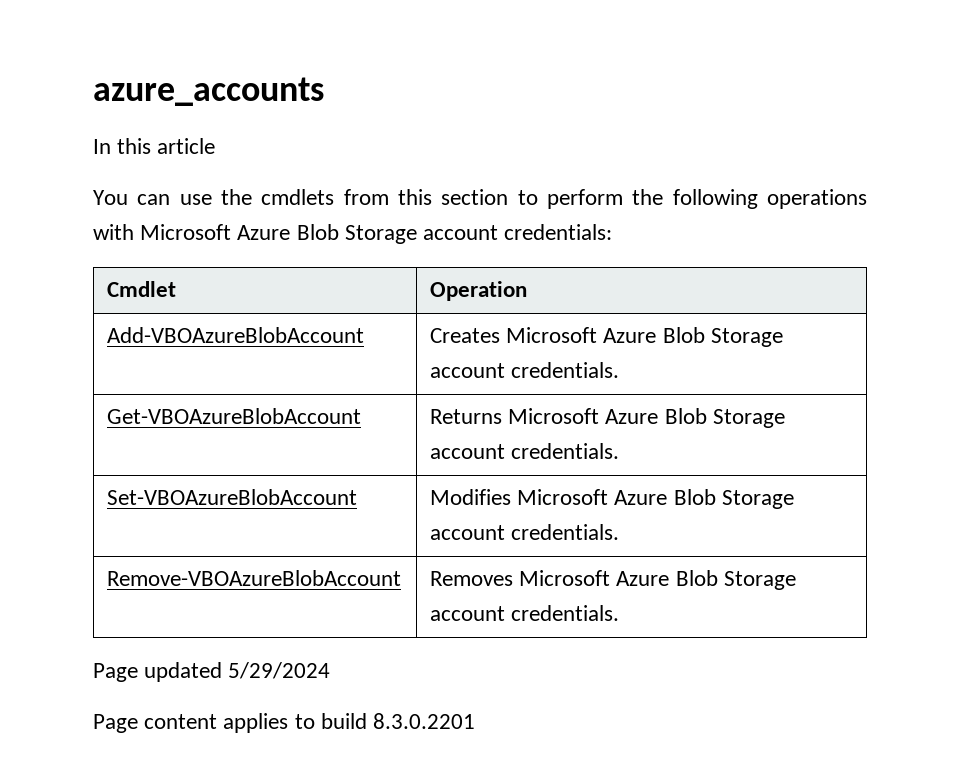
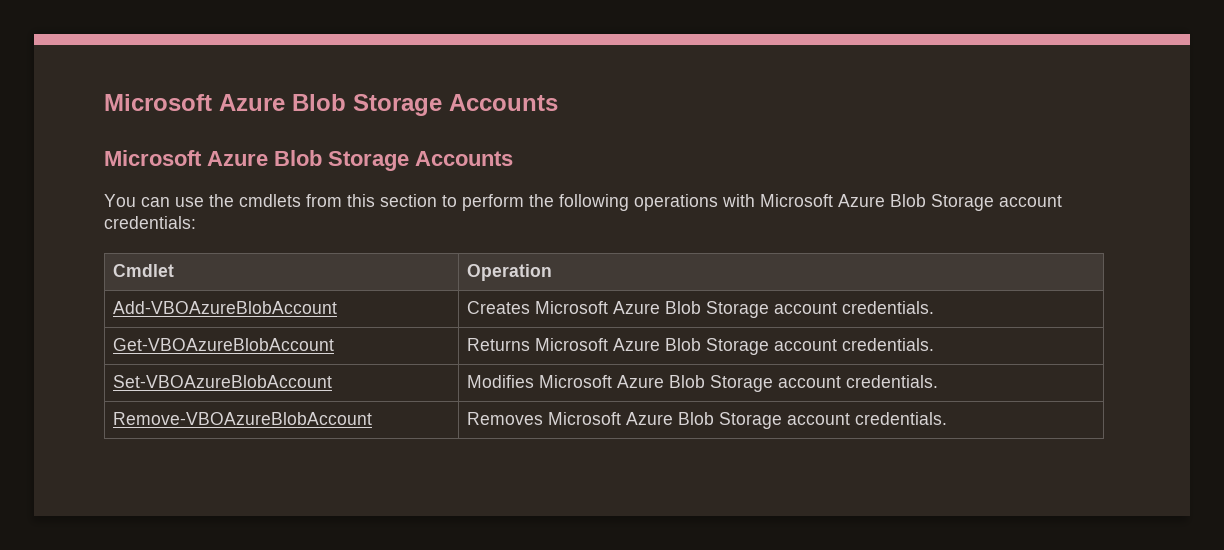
[93,77,324,106] [93,138,216,154] azure_accounts // In this article -> [104,94,558,116] [104,150,513,171] Microsoft Azure Blob Storage Accounts // Microsoft Azure Blob Storage Accounts
[93,662,331,682] [93,713,476,733] // Page updated 5/29/2024 // Page content applies to build 8.3.0.2201 -> (947, 418) none

